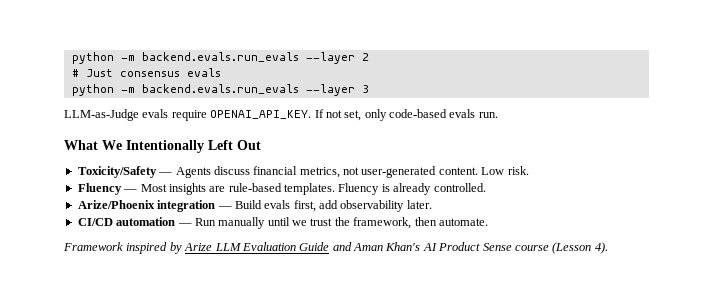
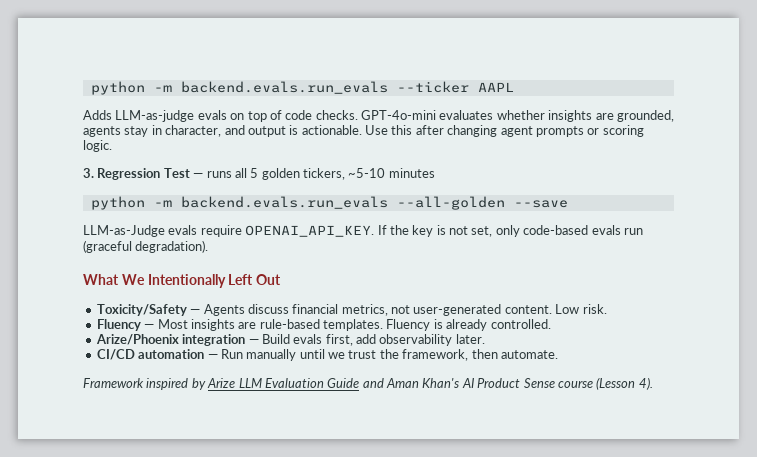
[71,52,369,64] [71,68,221,77] [71,84,369,96] python -m backend.evals.run_evals --layer 2 // # Just consensus evals // python -m backend.evals.run_evals --layer 3 -> [90,81,514,95] [83,110,674,122] [83,125,644,137] [83,140,112,152] [83,168,435,180] [90,196,568,210] python -m backend.evals.run_evals --ticker AAPL // Adds LLM-as-judge evals on top of code checks. GPT-4o-mini evaluates whether insights are grounded, agents stay in character, and output is actionable. Use this after changing agent prompts or scoring logic. // 3. Regression Test — runs all 5 golden tickers, ~5-10 minutes // python -m backend.evals.run_evals --all-golden --save
(324, 113) none -> [389,225,446,237] the key is
[478,112,498,118] run. -> [623,228,643,235] [83,240,209,253] run (graceful degradation).

